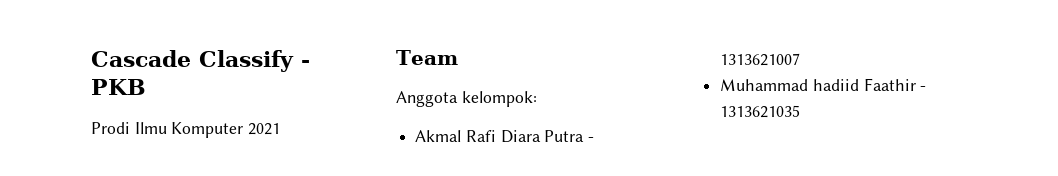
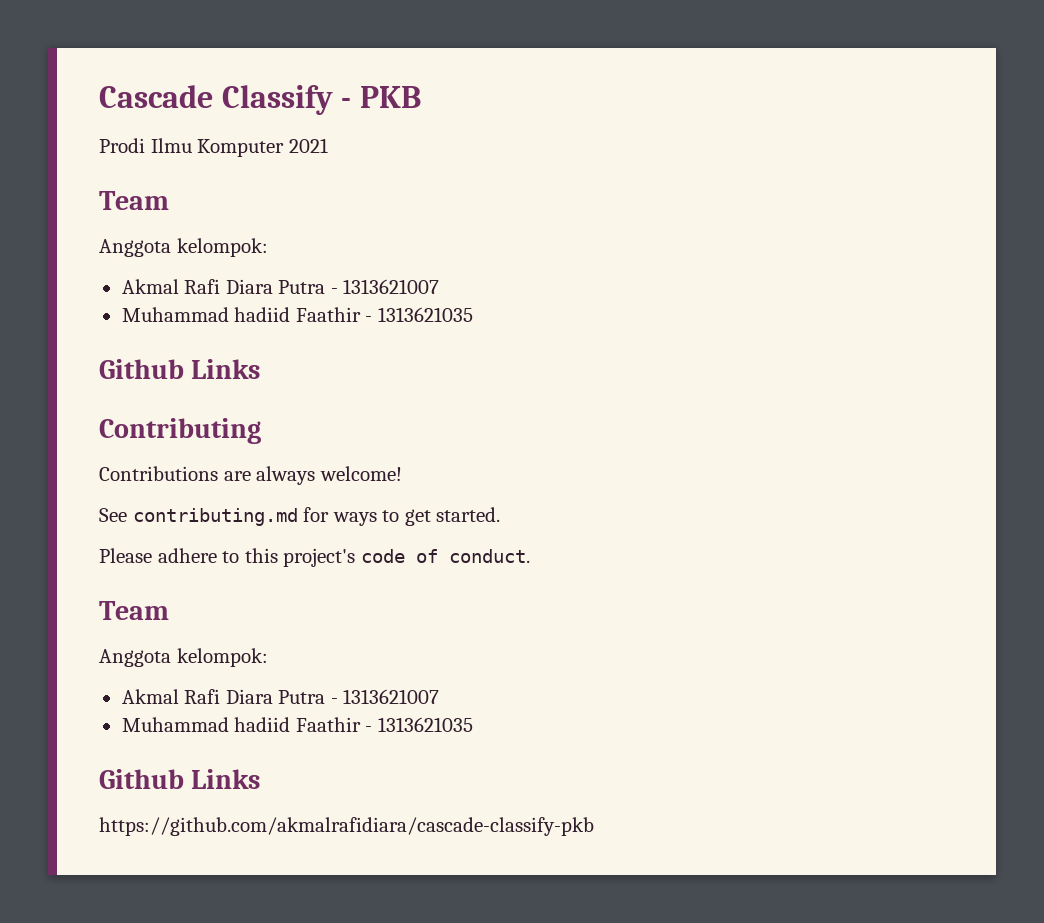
(801, 111) none -> [99,359,261,379] [99,418,261,444] [99,466,402,485] [99,507,501,526] [99,548,530,567] [99,601,169,620] [99,648,268,667] [121,689,440,704] [121,717,473,732] [99,769,261,789] [99,817,594,836] // Github Links // Contributing // Contributions are always welcome! // See contributing.md for ways to get started. // Please adhere to this project's code of conduct. // Team // Anggota kelompok: // Akmal Rafi Diara Putra - 1313621007 // Muhammad hadiid Faathir - 1313621035 // Github Links // https://github.com/akmalrafidiara/cascade-classify-pkb

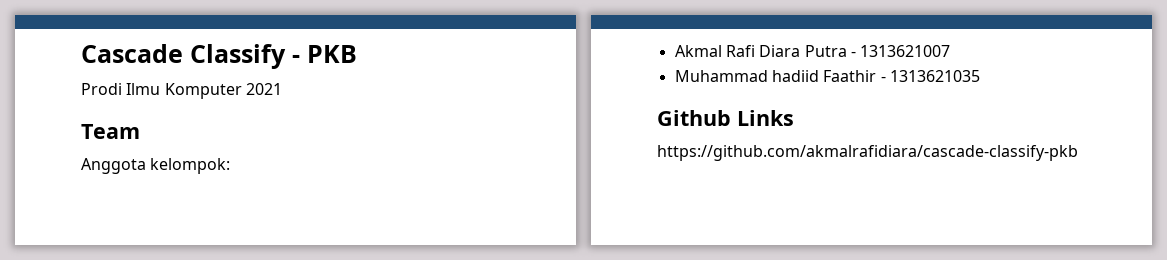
[99,418,261,444] [99,466,402,485] [99,507,501,526] [99,548,530,567] [99,601,169,620] [99,648,268,667] [121,689,440,704] [121,717,473,732] [99,769,261,789] // Contributing // Contributions are always welcome! // See contributing.md for ways to get started. // Please adhere to this project's code of conduct. // Team // Anggota kelompok: // Akmal Rafi Diara Putra - 1313621007 // Muhammad hadiid Faathir - 1313621035 // Github Links -> (794, 118) none

